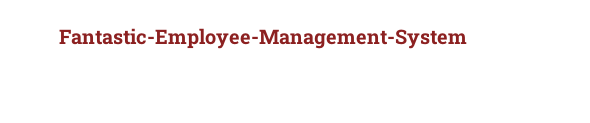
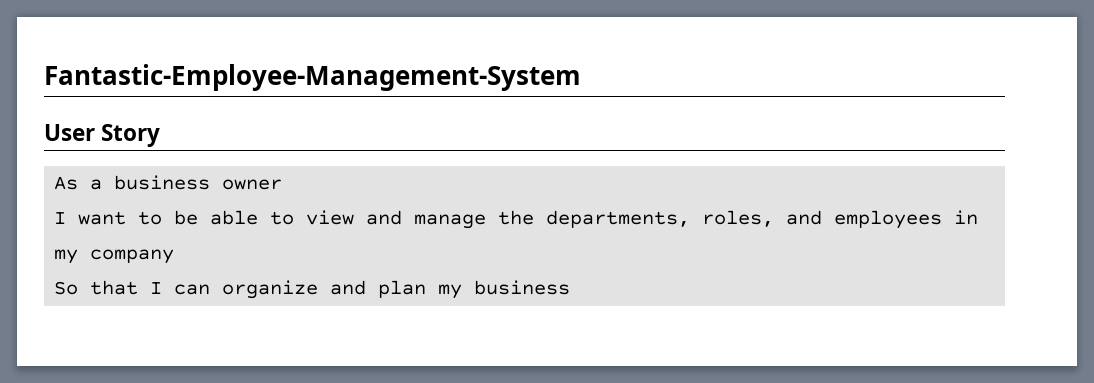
(467, 38) none -> [44,124,161,147] [53,175,282,190] [53,210,978,229] [53,249,174,264] [53,280,570,299] // User Story // As a business owner // I want to be able to view and manage the departments, roles, and employees in my company // So that I can organize and plan my business

